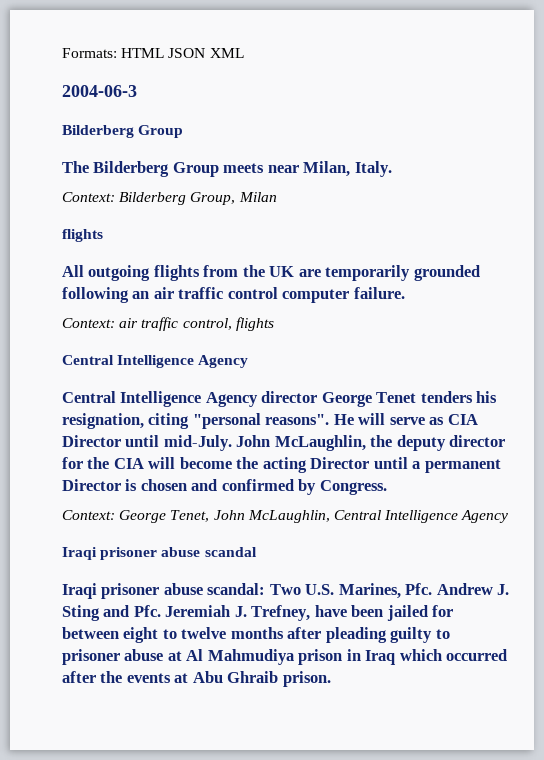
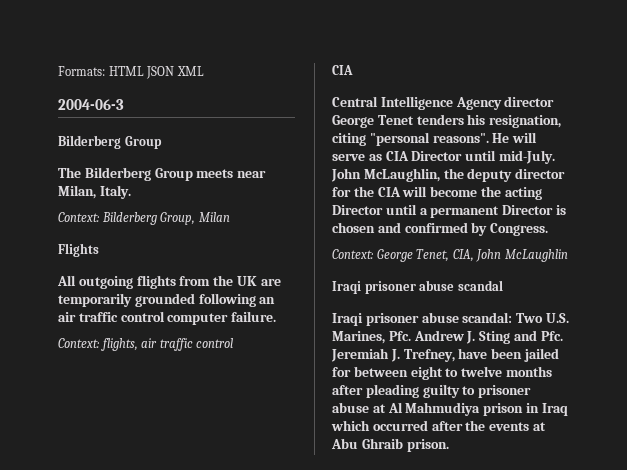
[62,229,103,242] flights -> [58,243,99,257] Flights
[119,317,274,331] [62,355,249,368] air traffic control, flights // Central Intelligence Agency -> [100,338,234,351] [332,65,353,75] flights, air traffic control // CIA
[213,510,509,523] John McLaughlin, Central Intelligence Agency -> [452,249,568,262] CIA, John McLaughlin

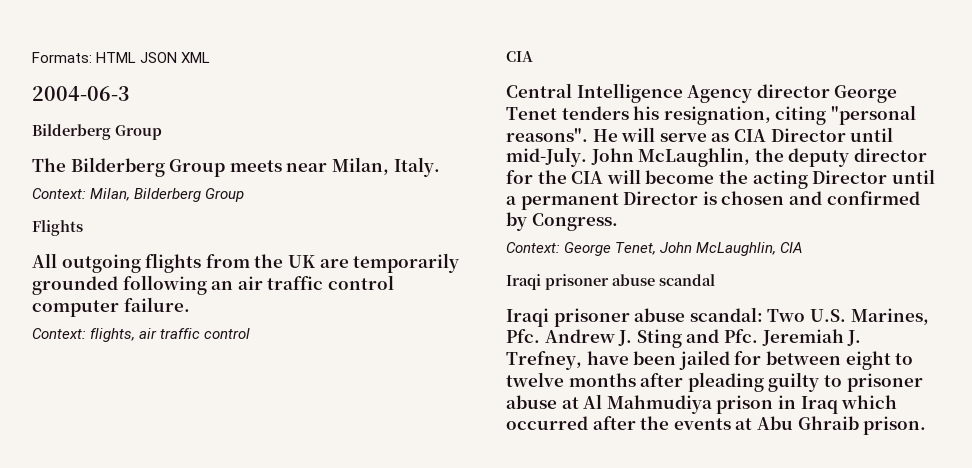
[101,212,230,225] Bilderberg Group, Milan -> [90,188,245,202] Milan, Bilderberg Group
[452,249,568,262] CIA, John McLaughlin -> [660,242,804,256] John McLaughlin, CIA

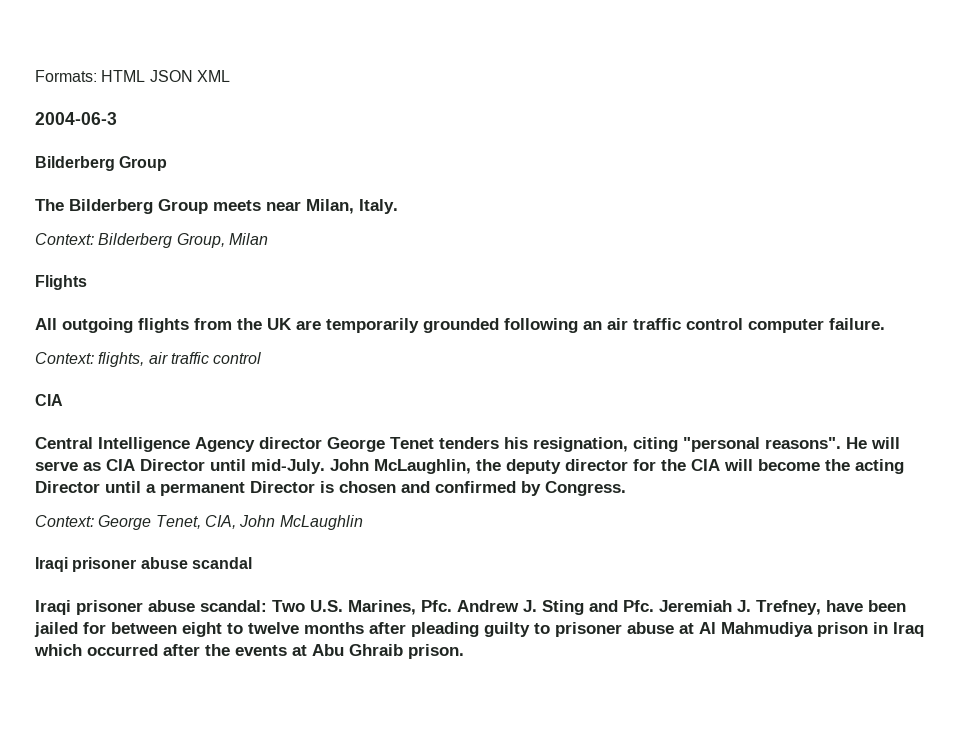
[90,188,245,202] Milan, Bilderberg Group -> [98,233,268,248] Bilderberg Group, Milan
[660,242,804,256] John McLaughlin, CIA -> [204,515,363,530] CIA, John McLaughlin

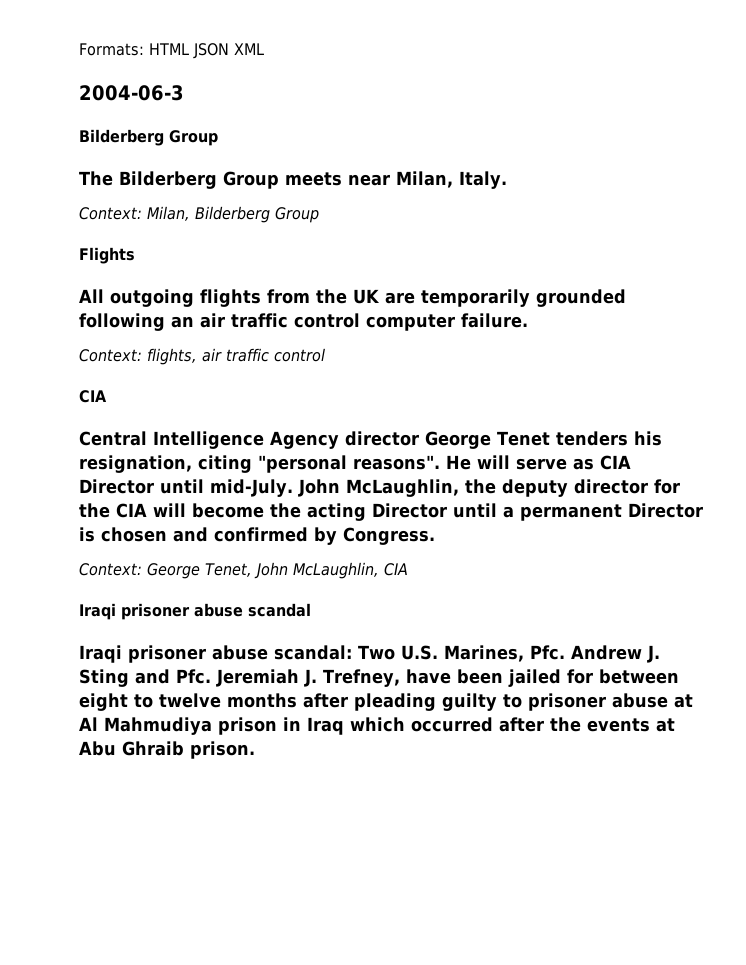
[98,233,268,248] Bilderberg Group, Milan -> [147,206,319,223] Milan, Bilderberg Group
[204,515,363,530] CIA, John McLaughlin -> [253,562,408,579] John McLaughlin, CIA

